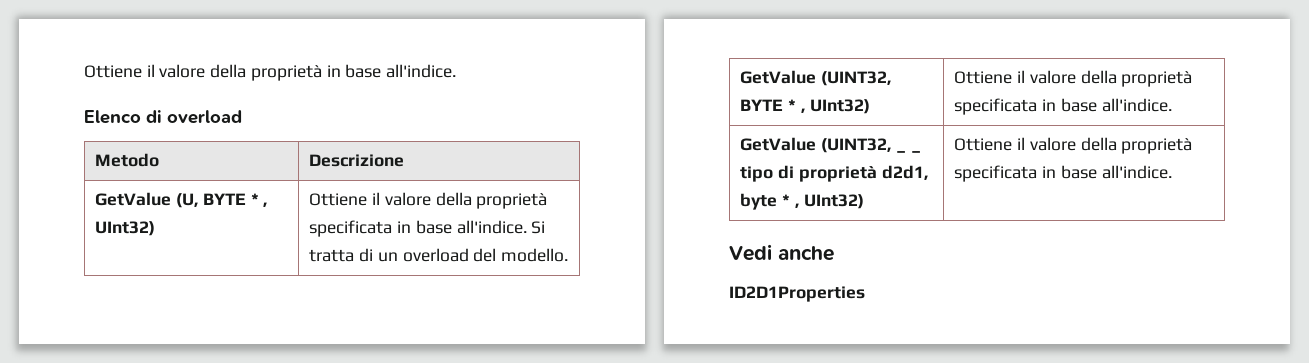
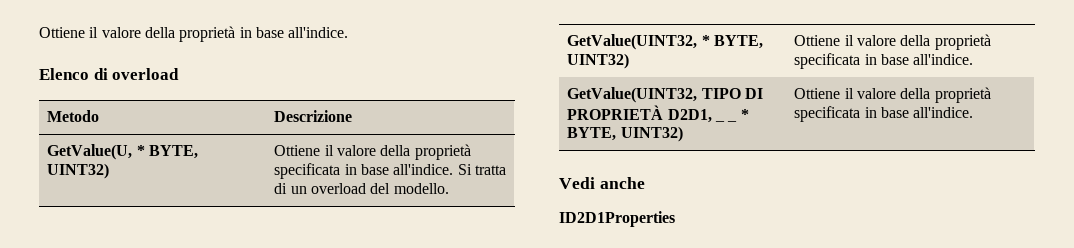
[95,192,268,208] [95,221,156,236] GetValue (U, BYTE * , UInt32) -> [47,144,199,160] [47,163,110,179] GetValue(U, * BYTE, UINT32)
[740,70,892,86] [740,99,870,114] [954,70,1193,87] [954,98,1172,115] [740,137,921,153] [740,165,928,182] [740,193,864,210] GetValue (UINT32, BYTE * , UInt32) | Ottiene il valore della proprietà specificata in base all'indice. // GetValue (UINT32, _ _ tipo di proprietà d2d1, byte * , UInt32) -> [567,34,764,50] [567,53,630,69] [794,34,991,50] [794,53,974,69] [567,87,764,103] [567,105,738,123] [740,109,749,120] [567,126,683,142] GetValue(UINT32, * BYTE, UINT32) | Ottiene il valore della proprietà specificata in base all'indice. // GetValue(UINT32, TIPO DI PROPRIETÀ D2D1, _ _ * BYTE, UINT32)

